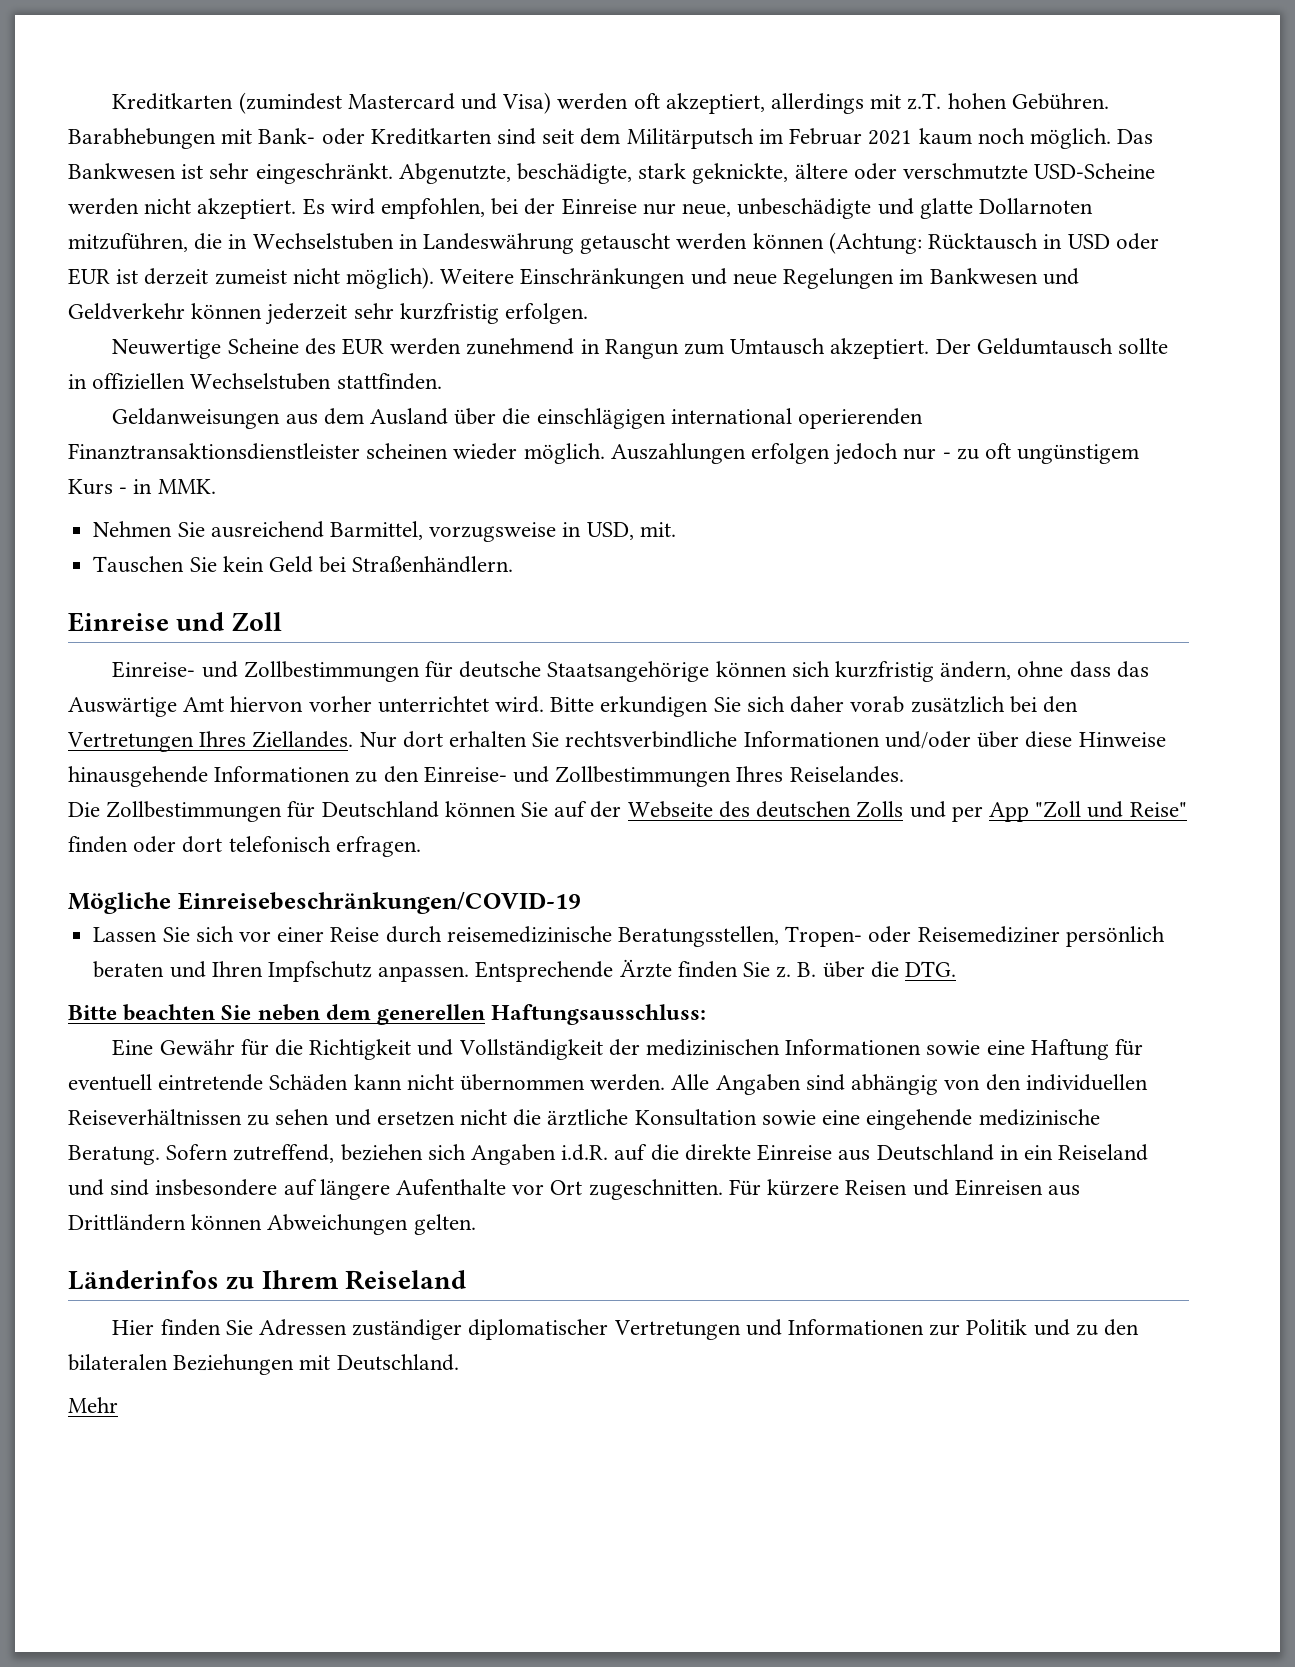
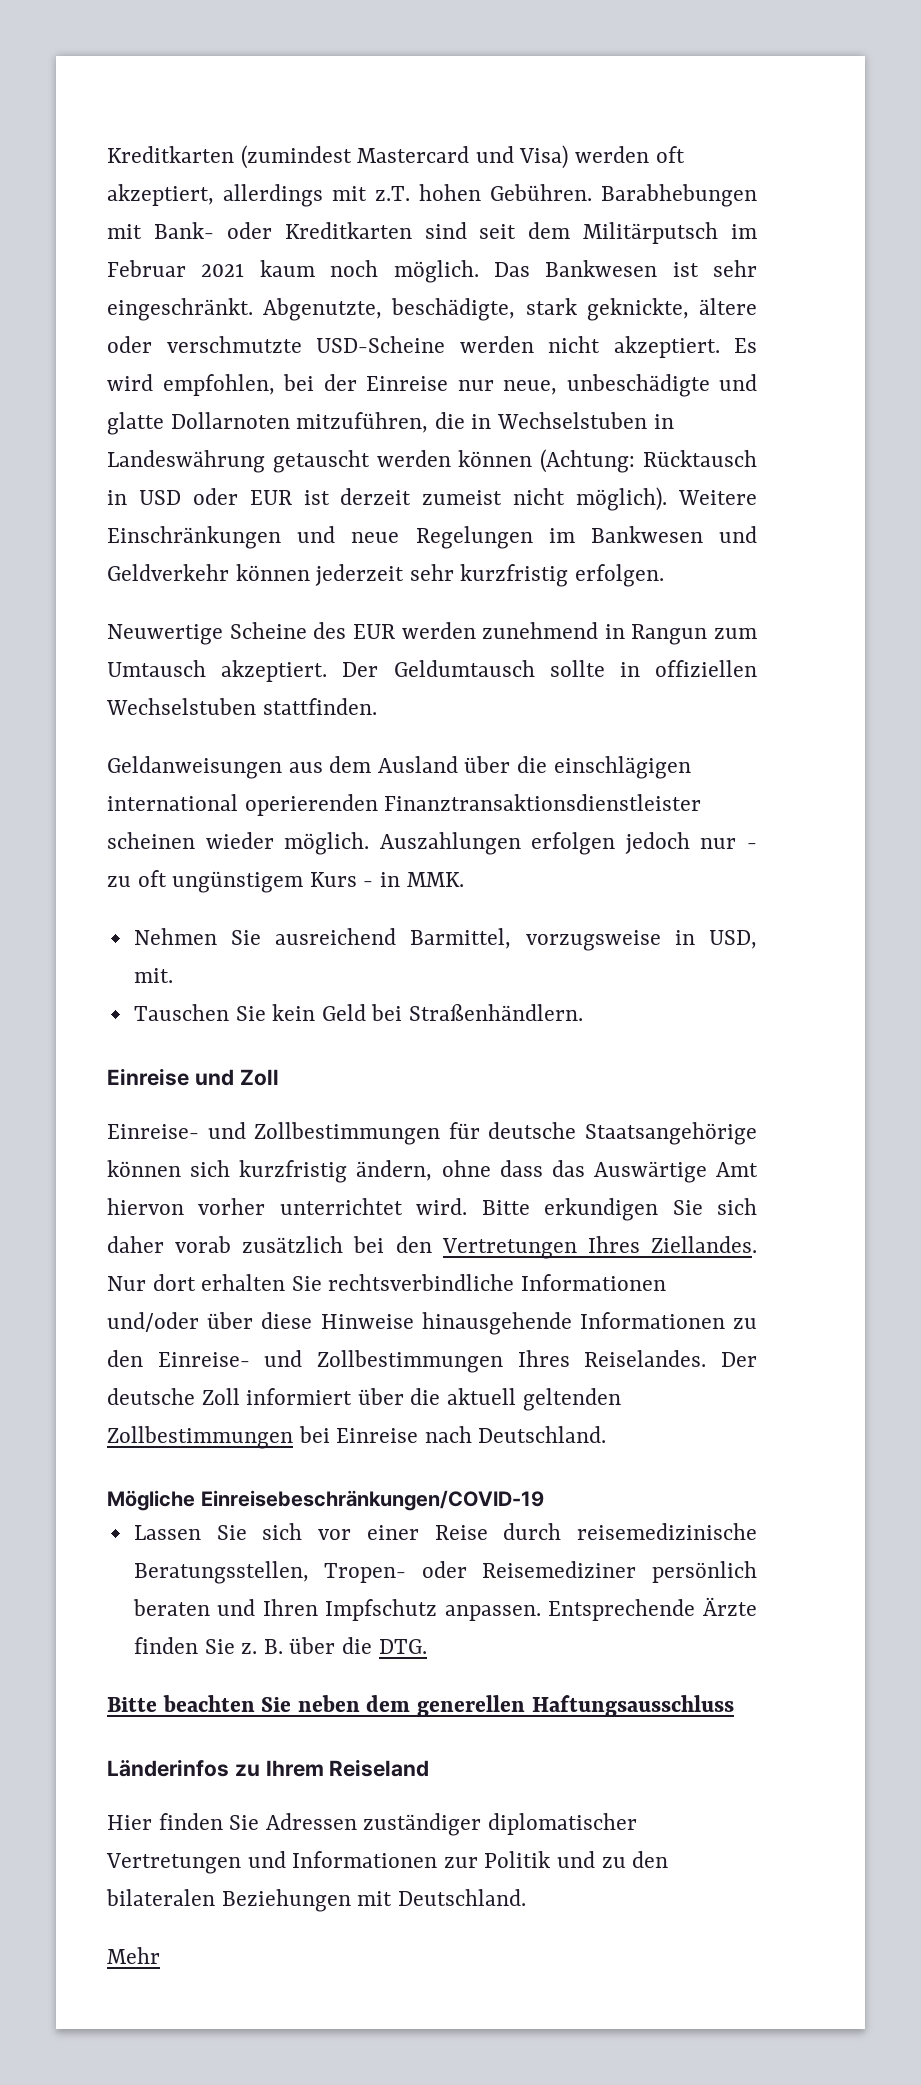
[68,801,1187,822] [68,836,421,857] // Die Zollbestimmungen für Deutschland können Sie auf der Webseite des deutschen Zolls und per App "Zoll und Reise" finden oder dort telefonisch erfragen. -> [720,1352,757,1367] [107,1388,621,1411] [107,1426,607,1449] Der deutsche Zoll informiert über die aktuell geltenden Zollbestimmungen bei Einreise nach Deutschland.
[491,1004,707,1025] [112,1039,1144,1060] [68,1074,1148,1095] [68,1109,1100,1130] [68,1144,1149,1165] [68,1179,1080,1200] [68,1214,476,1235] Haftungsausschluss: // Eine Gewähr für die Richtigkeit und Vollständigkeit der medizinischen Informationen sowie eine Haftung für eventuell eintretende Schäden kann nicht übernommen werden. Alle Angaben sind abhängig von den individuellen Reiseverhältnissen zu sehen und ersetzen nicht die ärztliche Konsultation sowie eine eingehende medizinische Beratung. Sofern zutreffend, beziehen sich Angaben i.d.R. auf die direkte Einreise aus Deutschland in ein Reiseland und sind insbesondere auf längere Aufenthalte vor Ort zugeschnitten. Für kürzere Reisen und Einreisen aus Drittländern können Abweichungen gelten. -> [531,1695,734,1717] Haftungsausschluss

